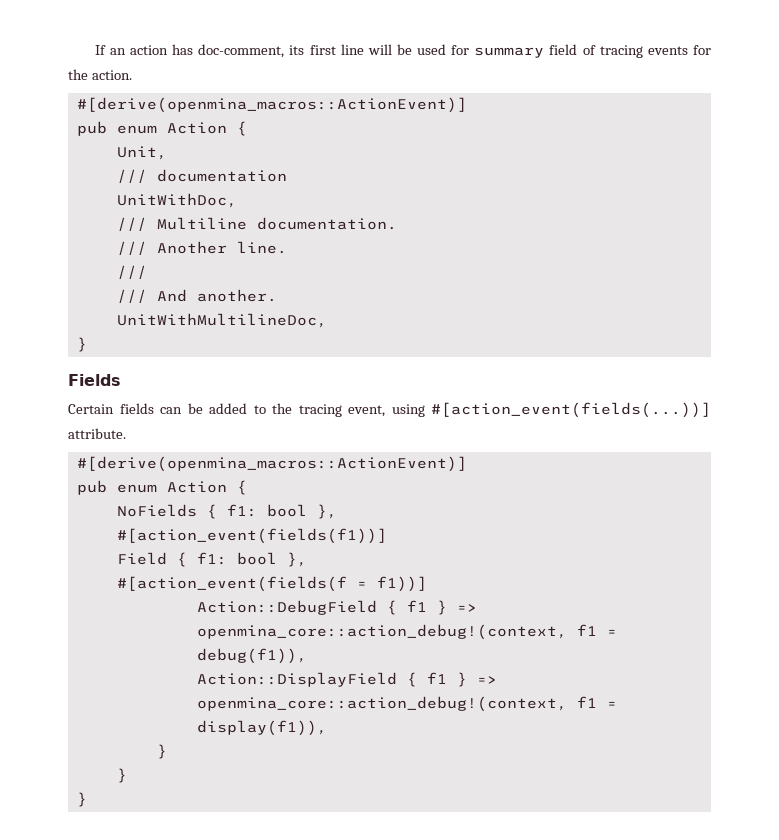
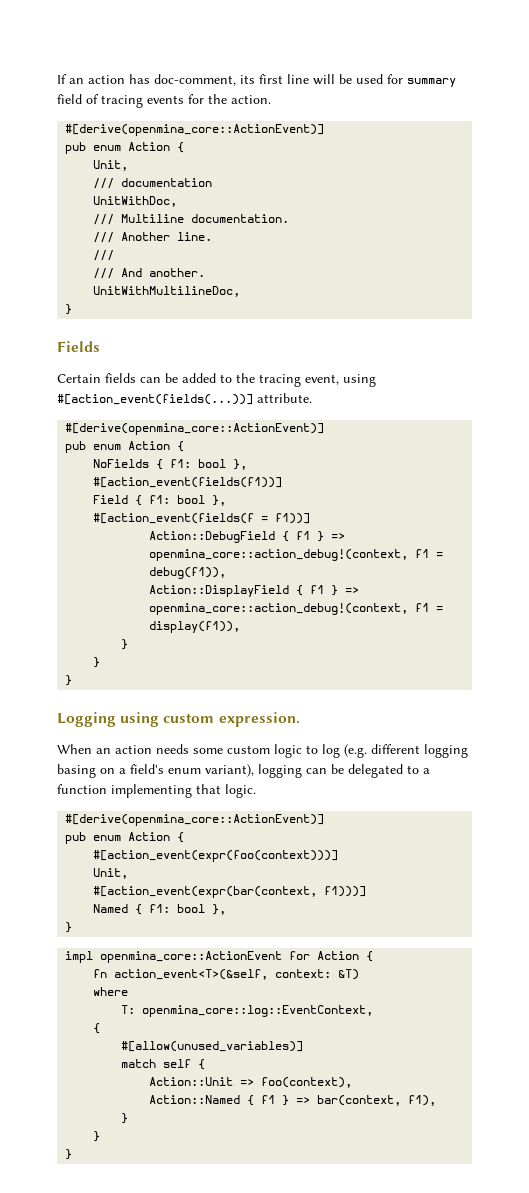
[76,97,467,113] #[derive(openmina_macros::ActionEvent)] -> [65,124,325,136] #[derive(openmina_core::ActionEvent)]
[76,456,467,472] #[derive(openmina_macros::ActionEvent)] -> [65,423,325,435] #[derive(openmina_core::ActionEvent)]
(87, 799) none -> [57,712,300,727] [57,744,468,758] [57,764,430,778] [57,784,256,798] [65,814,325,826] [65,832,185,844] [93,850,339,862] [93,868,129,879] [93,886,367,898] [93,904,227,915] [65,922,73,933] [65,951,374,963] [93,969,360,980] [93,987,129,996] [121,1005,374,1017] [93,1023,101,1034] [121,1041,304,1052] [121,1059,206,1070] [149,1077,353,1088] [149,1095,437,1106] [121,1113,129,1124] [93,1131,101,1142] [65,1149,73,1160] // Logging using custom expression. // When an action needs some custom logic to log (e.g. different logging basing on a field's enum variant), logging can be delegated to a function implementing that logic. // #[derive(openmina_core::ActionEvent)] // pub enum Action { // #[action_event(expr(foo(context)))] // Unit, // #[action_event(expr(bar(context, f1)))] // Named { f1: bool }, // } // impl openmina_core::ActionEvent for Action { // fn action_event<T>(&self, context: &T) // where // T: openmina_core::log::EventContext, // { // #[allow(unused_variables)] // match self { // Action::Unit => foo(context), // Action::Named { f1 } => bar(context, f1), // } // } // }

